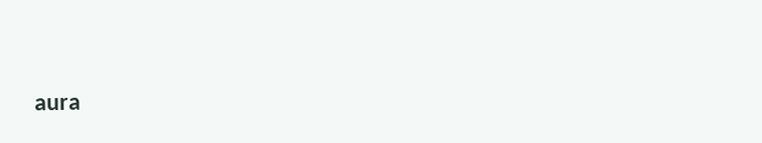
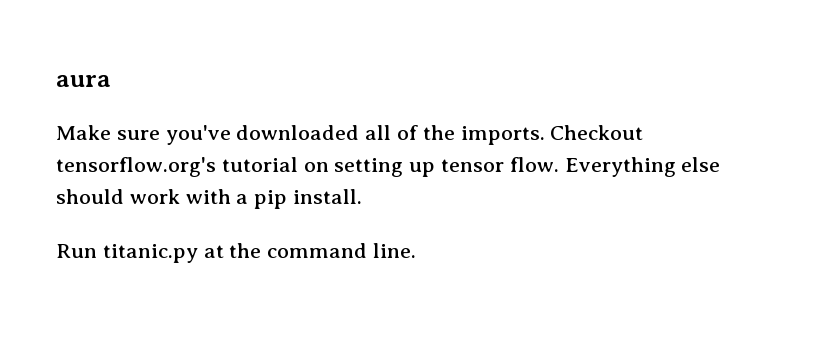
(81, 104) none -> [56,125,644,145] [56,157,721,177] [56,189,363,209] [56,243,417,263] // Make sure you've downloaded all of the imports. Checkout tensorflow.org's tutorial on setting up tensor flow. Everything else should work with a pip install. // Run titanic.py at the command line.

